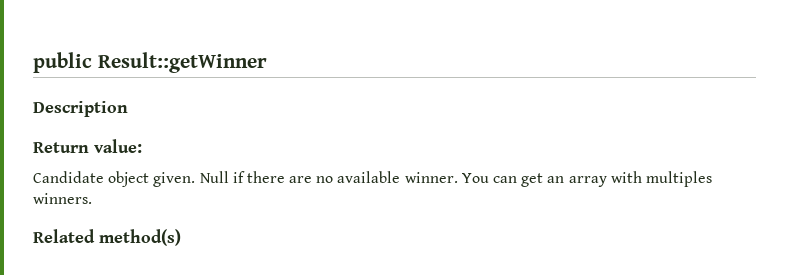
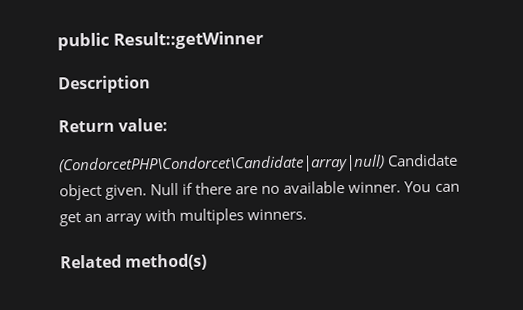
(142, 146) none -> [59,154,385,175] (CondorcetPHP\Condorcet\Candidate|array|null)

